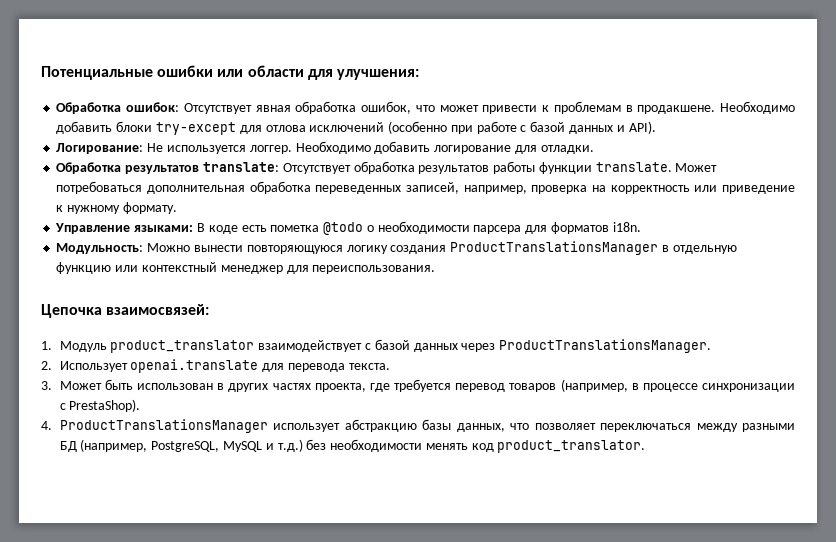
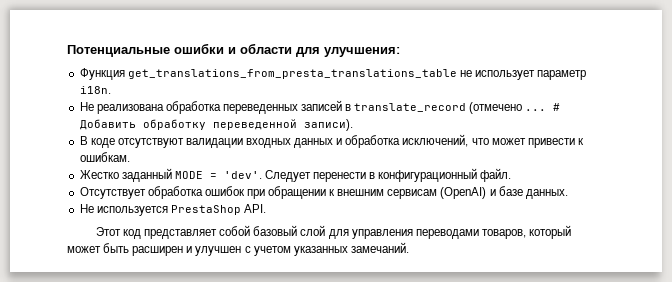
[217,69,244,77] или -> [228,47,236,54] и
[56,101,796,114] [56,121,656,135] [56,141,594,154] [56,161,718,174] [56,181,795,194] [56,202,177,214] [55,221,641,235] [56,241,737,255] [56,262,436,274] [41,304,210,318] [41,339,712,353] [41,359,390,373] [41,379,795,392] [59,399,141,412] [41,419,796,433] [59,439,646,453] Обработка ошибок: Отсутствует явная обработка ошибок, что может привести к проблемам в продакшене. Необходимо добавить блоки try-except для отлова исключений (особенно при работе с базой данных и API). // Логирование: Не используется логгер. Необходимо добавить логирование для отладки. // Обработка результатов translate: Отсутствует обработка результатов работы функции translate. Может потребоваться дополнительная обработка переведенных записей, например, проверка на корректность или приведение к нужному формату. // Управление языками: В коде есть пометка @todo о необходимости парсера для форматов i18n. // Модульность: Можно вынести повторяющуюся логику создания ProductTranslationsManager в отдельную функцию или контекстный менеджер для переиспользования. // Цепочка взаимосвязей: // 1. Модуль product_translator взаимодействует с базой данных через ProductTranslationsManager. // 2. Использует openai.translate для перевода текста. // 3. Может быть использован в других частях проекта, где требуется перевод товаров (например, в процессе синхронизации с PrestaShop). // 4. ProductTranslationsManager использует абстракцию базы данных, что позволяет переключаться между разными БД (например, PostgreSQL, MySQL и т.д.) без необходимости менять код product_translator. -> [79,68,587,80] [79,86,111,94] [79,100,561,114] [79,119,353,131] [79,134,584,148] [79,152,130,162] [79,168,512,182] [79,186,568,199] [79,204,266,216] [95,225,571,239] [67,242,409,256] Функция get_translations_from_presta_translations_table не использует параметр i18n. // Не реализована обработка переведенных записей в translate_record (отмечено ... # Добавить обработку переведенной записи). // В коде отсутствуют валидации входных данных и обработка исключений, что может привести к ошибкам. // Жестко заданный MODE = 'dev'. Следует перенести в конфигурационный файл. // Отсутствует обработка ошибок при обращении к внешним сервисам (OpenAI) и базе данных. // Не используется PrestaShop API. // Этот код представляет собой базовый слой для управления переводами товаров, который может быть расширен и улучшен с учетом указанных замечаний.

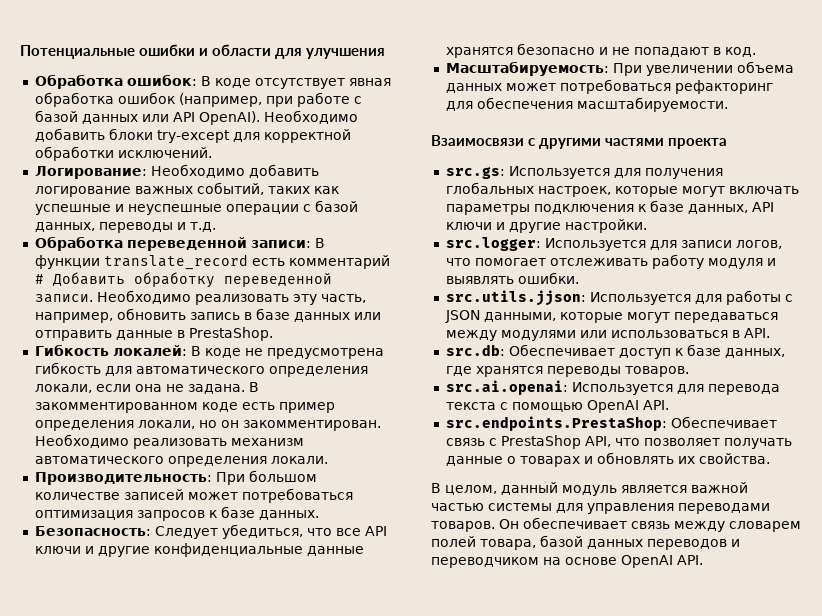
[324,47,400,57] [79,68,587,80] [79,86,111,94] [79,100,561,114] [79,119,353,131] [79,134,584,148] [79,152,130,162] [79,168,512,182] [79,186,568,199] [79,204,266,216] [95,225,571,239] [67,242,409,256] улучшения: // Функция get_translations_from_presta_translations_table не использует параметр i18n. // Не реализована обработка переведенных записей в translate_record (отмечено ... # Добавить обработку переведенной записи). // В коде отсутствуют валидации входных данных и обработка исключений, что может привести к ошибкам. // Жестко заданный MODE = 'dev'. Следует перенести в конфигурационный файл. // Отсутствует обработка ошибок при обращении к внешним сервисам (OpenAI) и базе данных. // Не используется PrestaShop API. // Этот код представляет собой базовый слой для управления переводами товаров, который может быть расширен и улучшен с учетом указанных замечаний. -> [306,48,386,59] [34,74,391,89] [34,92,362,107] [34,110,358,125] [34,128,351,143] [34,146,212,161] [34,164,319,179] [34,182,339,197] [34,200,358,215] [34,222,216,233] [34,236,325,251] [34,254,390,270] [34,272,332,288] [34,290,366,305] [34,308,381,323] [34,327,273,341] [34,344,384,359] [34,362,368,377] [34,382,259,394] [34,402,335,413] [34,420,381,431] [34,434,304,449] [34,456,328,467] [34,470,317,485] [34,488,353,503] [34,506,319,521] [34,524,387,539] [34,543,364,557] [445,43,756,58] [445,61,794,76] [445,79,773,94] [445,97,728,112] [431,135,728,149] [445,166,723,179] [445,182,799,197] [445,200,774,215] [445,219,647,233] [445,237,782,251] [445,254,776,269] [445,272,579,284] [445,290,793,306] [444,310,778,323] [445,328,770,341] [445,344,785,359] [445,366,689,377] [445,380,780,395] [445,400,669,413] [445,416,777,431] [445,435,792,449] [445,452,770,467] [431,482,748,496] [431,503,770,514] [431,517,801,532] [431,535,740,550] [431,555,703,568] улучшения // Обработка ошибок: В коде отсутствует явная обработка ошибок (например, при работе с базой данных или API OpenAI). Необходимо добавить блоки try-except для корректной обработки исключений. // Логирование: Необходимо добавить логирование важных событий, таких как успешные и неуспешные операции с базой данных, переводы и т.д. // Обработка переведенной записи: В функции translate_record есть комментарий # Добавить обработку переведенной записи. Необходимо реализовать эту часть, например, обновить запись в базе данных или отправить данные в PrestaShop. // Гибкость локалей: В коде не предусмотрена гибкость для автоматического определения локали, если она не задана. В закомментированном коде есть пример определения локали, но он закомментирован. Необходимо реализовать механизм автоматического определения локали. // Производительность: При большом количестве записей может потребоваться оптимизация запросов к базе данных. // Безопасность: Следует убедиться, что все API ключи и другие конфиденциальные данные хранятся безопасно и не попадают в код. // Масштабируемость: При увеличении объема данных может потребоваться рефакторинг для обеспечения масштабируемости. // Взаимосвязи с другими частями проекта // src.gs: Используется для получения глобальных настроек, которые могут включать параметры подключения к базе данных, API ключи и другие настройки. // src.logger: Используется для записи логов, что помогает отслеживать работу модуля и выявлять ошибки. // src.utils.jjson: Используется для работы с JSON данными, которые могут передаваться между модулями или использоваться в API. // src.db: Обеспечивает доступ к базе данных, где хранятся переводы товаров. // src.ai.openai: Используется для перевода текста с помощью OpenAI API. // src.endpoints.PrestaShop: Обеспечивает связь с PrestaShop API, что позволяет получать данные о товарах и обновлять их свойства. // В целом, данный модуль является важной частью системы для управления переводами товаров. Он обеспечивает связь между словарем полей товара, базой данных переводов и переводчиком на основе OpenAI API.

